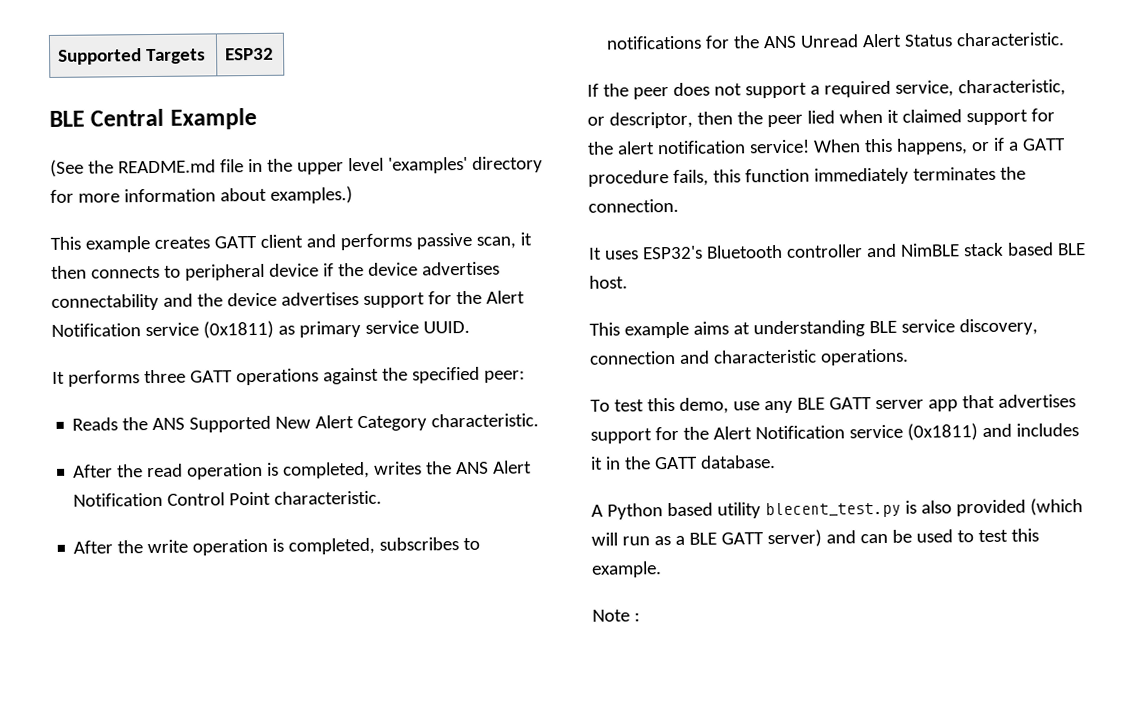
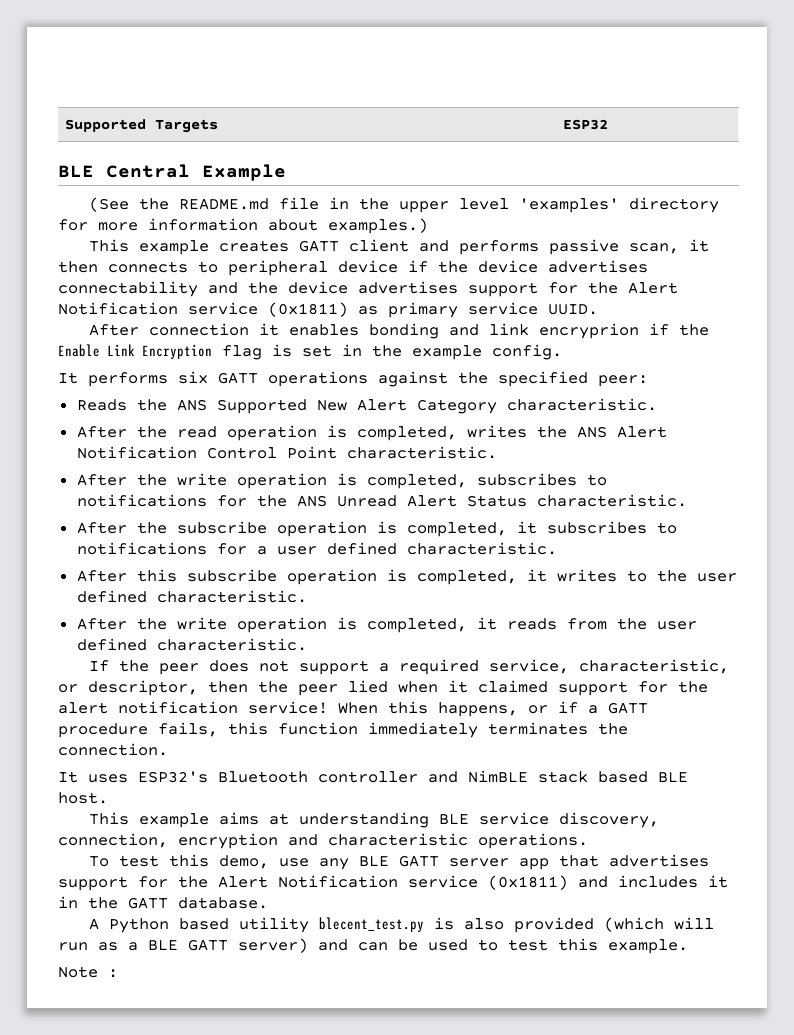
(470, 327) none -> [89,323,710,339] [58,344,562,360] // After connection it enables bonding and link encryprion if the Enable Link Encryption flag is set in the example config.
[143,369,186,384] three -> [178,371,208,384] six
(1066, 39) none -> [76,521,677,537] [76,542,557,555] [76,569,737,585] [76,590,307,603] [76,617,697,633] [76,638,307,651] // After the subscribe operation is completed, it subscribes to notifications for a user defined characteristic. // After this subscribe operation is completed, it writes to the user defined characteristic. // After the write operation is completed, it reads from the user defined characteristic.
[589,350,676,365] connection -> [58,833,278,849] connection, encryption

